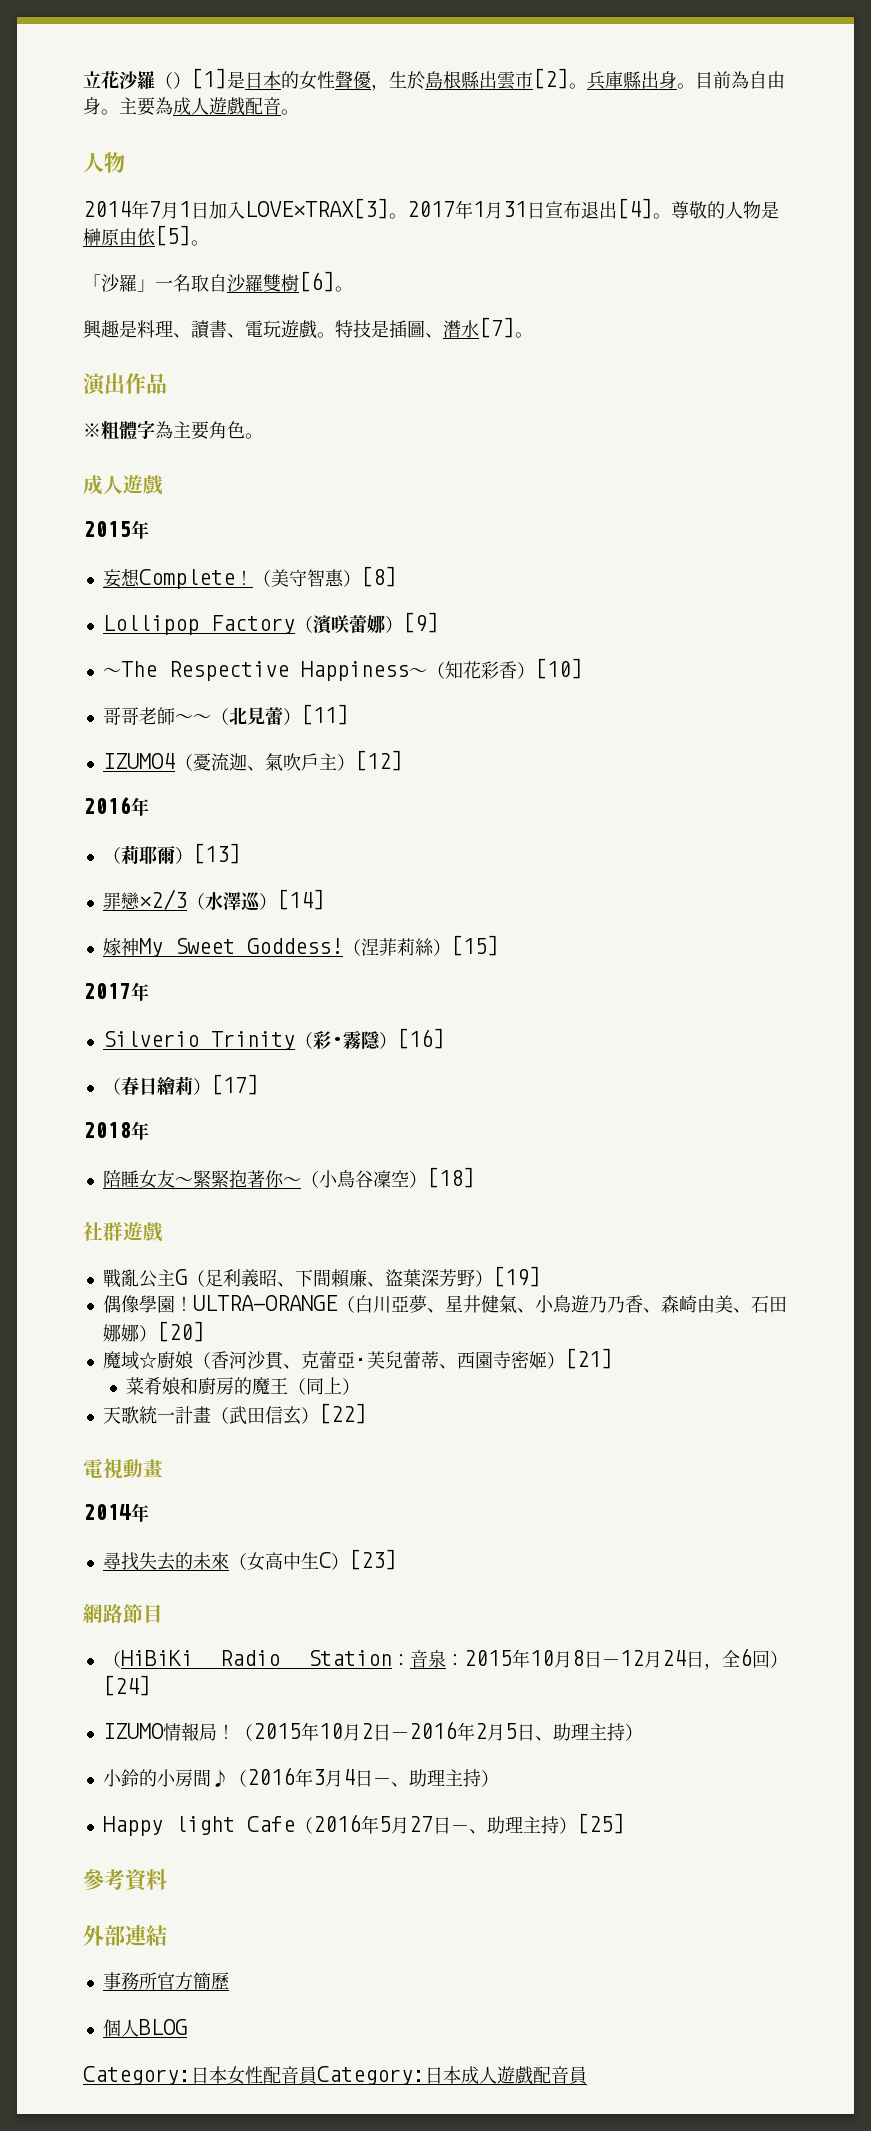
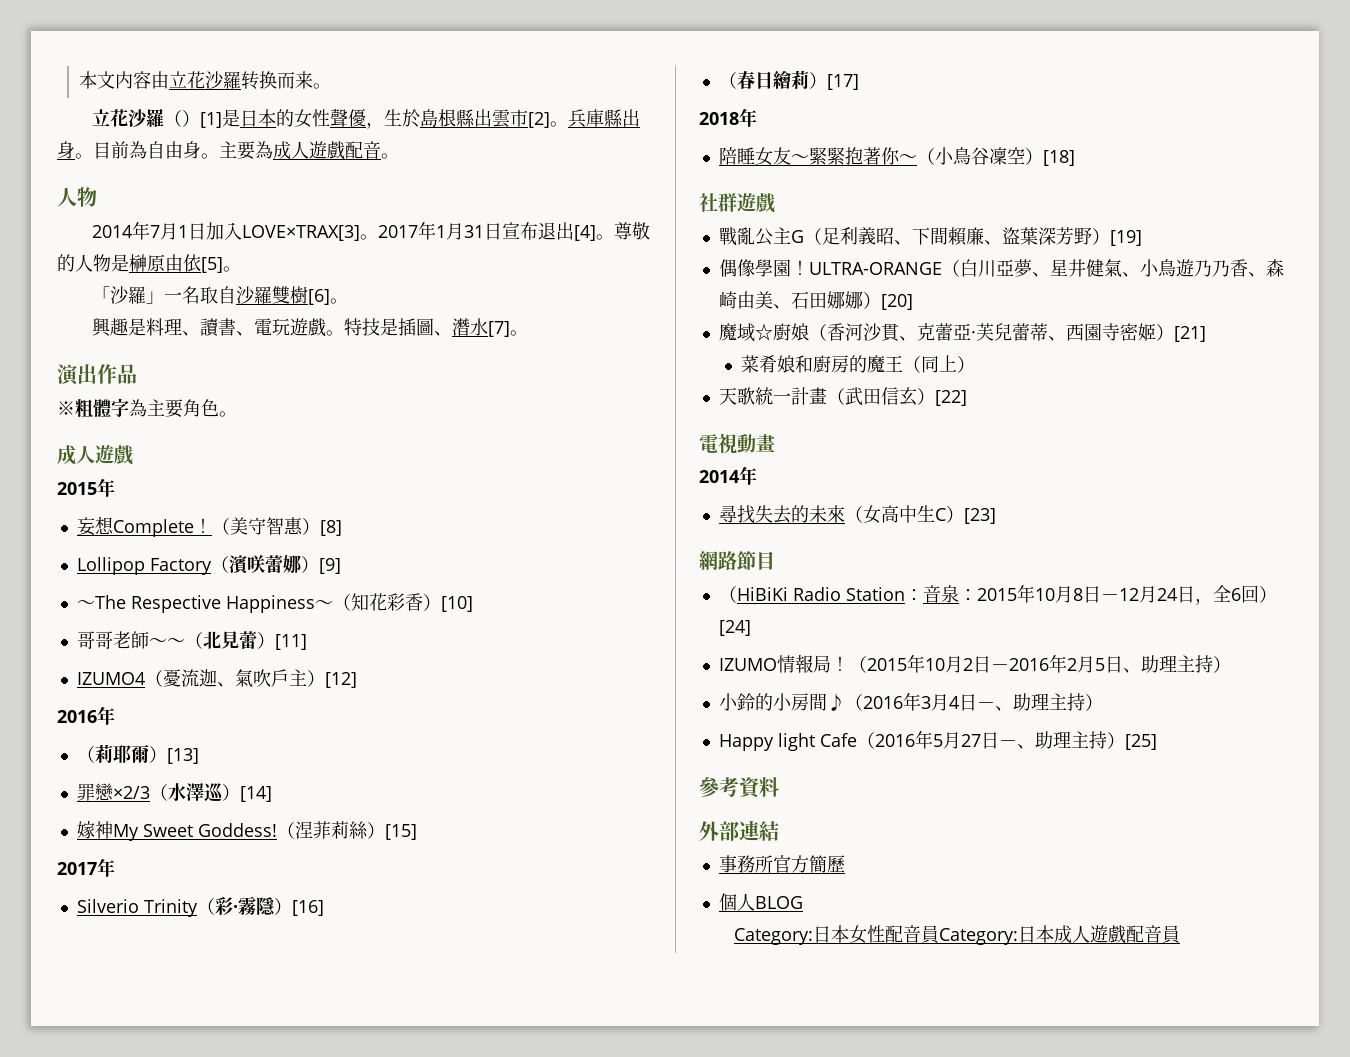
(83, 80) none -> [79,71,332,90] 本文内容由立花沙羅转换而来。 //

